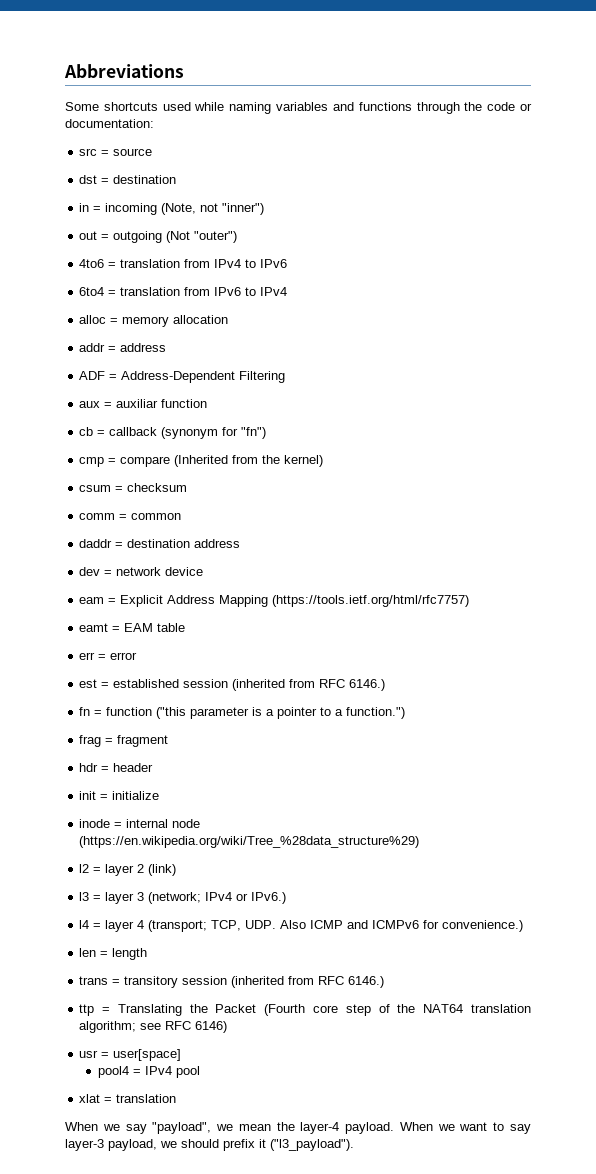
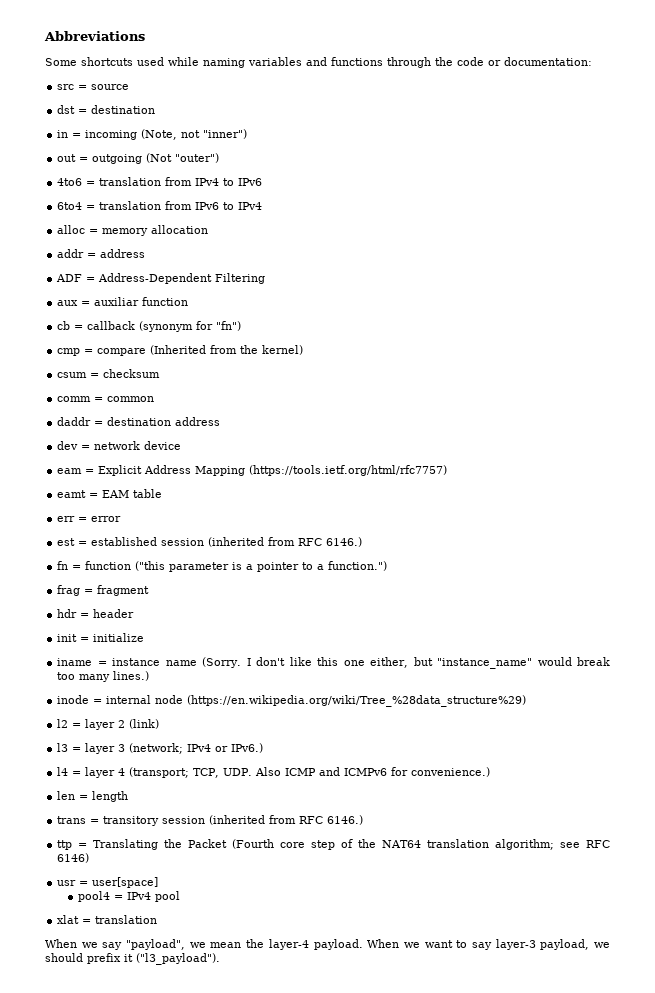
(160, 795) none -> [57,657,610,669] [57,671,150,682] // iname = instance name (Sorry. I don't like this one either, but "instance_name" would break too many lines.)

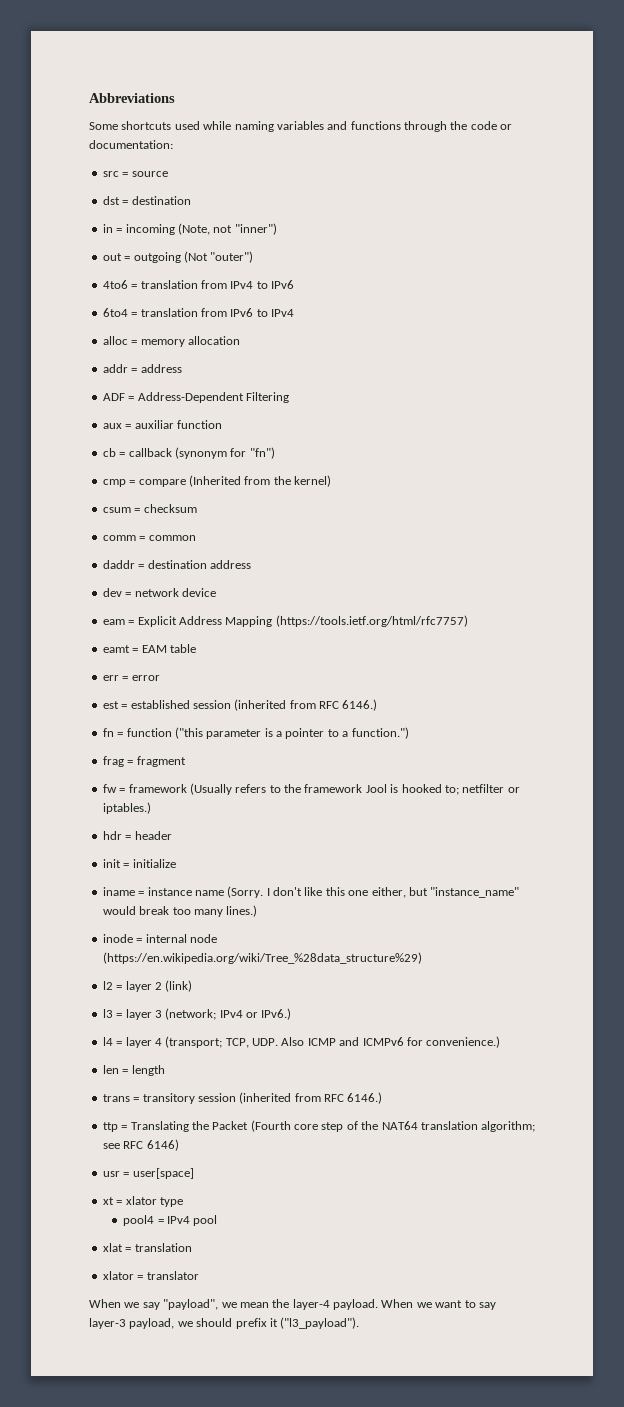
(150, 590) none -> [102,783,520,795] [102,802,151,814] // fw = framework (Usually refers to the framework Jool is hooked to; netfilter or iptables.)
(159, 882) none -> [102,1196,183,1207] // xt = xlator type
(158, 919) none -> [102,1271,199,1280] // xlator = translator

